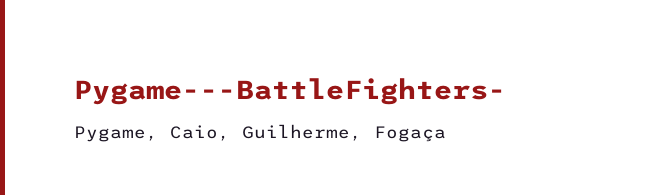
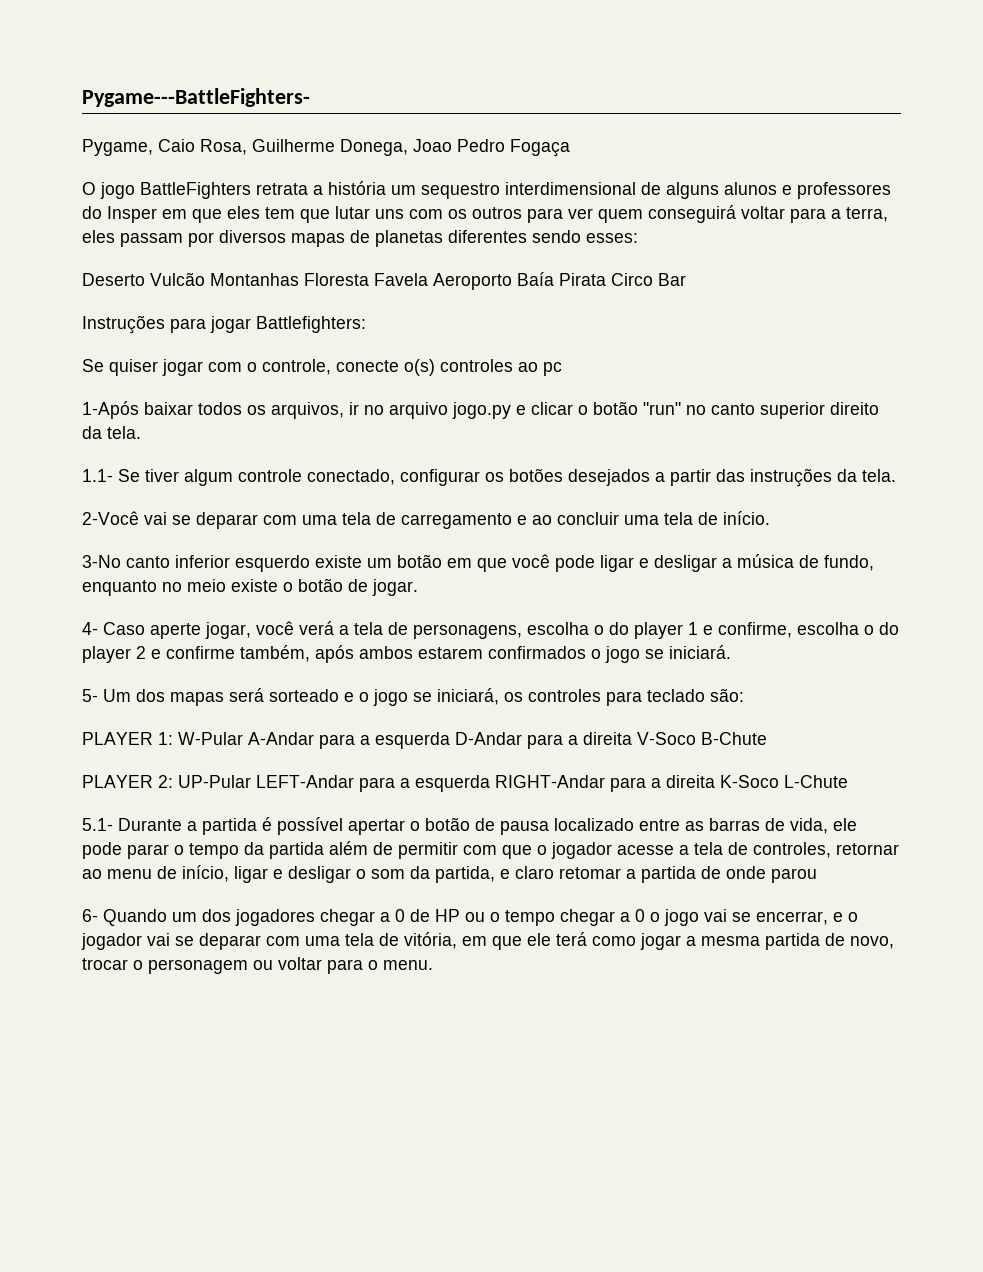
[170,124,446,142] Caio, Guilherme, Fogaça -> [158,139,570,157] [82,181,891,199] [82,205,888,223] [82,230,638,247] [82,272,686,290] [82,315,366,334] [82,359,562,376] [82,401,879,419] [82,426,141,439] [82,468,896,487] [82,511,770,529] [82,554,874,572] [82,578,418,596] [82,621,899,639] [82,645,731,663] [82,688,744,706] [82,732,767,749] [82,775,848,792] [82,817,857,835] [82,841,899,859] [82,865,817,883] [82,909,858,926] [81,932,894,950] [82,957,433,974] Caio Rosa, Guilherme Donega, Joao Pedro Fogaça // O jogo BattleFighters retrata a história um sequestro interdimensional de alguns alunos e professores do Insper em que eles tem que lutar uns com os outros para ver quem conseguirá voltar para a terra, eles passam por diversos mapas de planetas diferentes sendo esses: // Deserto Vulcão Montanhas Floresta Favela Aeroporto Baía Pirata Circo Bar // Instruções para jogar Battlefighters: // Se quiser jogar com o controle, conecte o(s) controles ao pc // 1-Após baixar todos os arquivos, ir no arquivo jogo.py e clicar o botão "run" no canto superior direito da tela. // 1.1- Se tiver algum controle conectado, configurar os botões desejados a partir das instruções da tela. // 2-Você vai se deparar com uma tela de carregamento e ao concluir uma tela de início. // 3-No canto inferior esquerdo existe um botão em que você pode ligar e desligar a música de fundo, enquanto no meio existe o botão de jogar. // 4- Caso aperte jogar, você verá a tela de personagens, escolha o do player 1 e confirme, escolha o do player 2 e confirme também, após ambos estarem confirmados o jogo se iniciará. // 5- Um dos mapas será sorteado e o jogo se iniciará, os controles para teclado são: // PLAYER 1: W-Pular A-Andar para a esquerda D-Andar para a direita V-Soco B-Chute // PLAYER 2: UP-Pular LEFT-Andar para a esquerda RIGHT-Andar para a direita K-Soco L-Chute // 5.1- Durante a partida é possível apertar o botão de pausa localizado entre as barras de vida, ele pode parar o tempo da partida além de permitir com que o jogador acesse a tela de controles, retornar ao menu de início, ligar e desligar o som da partida, e claro retomar a partida de onde parou // 6- Quando um dos jogadores chegar a 0 de HP ou o tempo chegar a 0 o jogo vai se encerrar, e o jogador vai se deparar com uma tela de vitória, em que ele terá como jogar a mesma partida de novo, trocar o personagem ou voltar para o menu.

